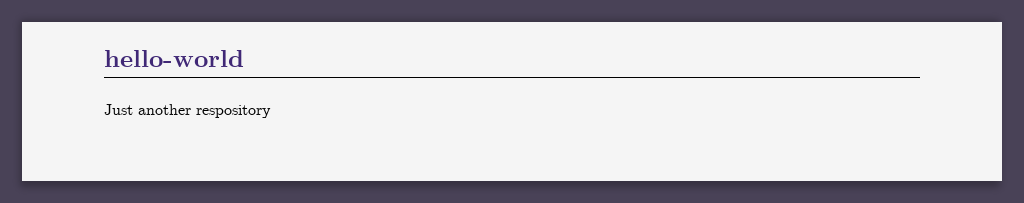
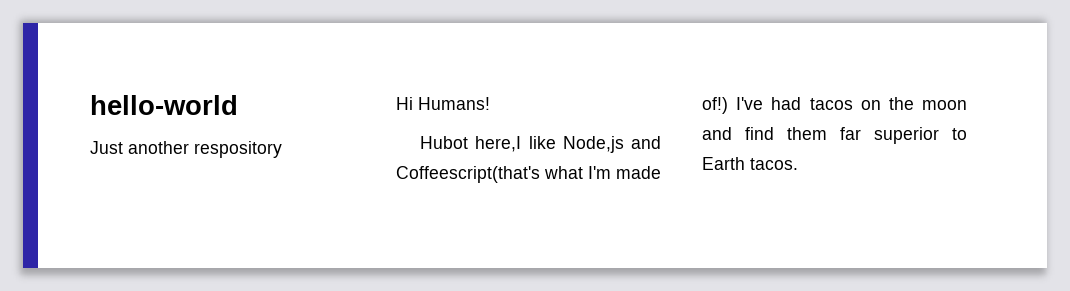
(271, 111) none -> [396,97,490,110] [420,136,661,153] [396,166,661,183] [702,97,967,114] [702,127,967,144] [702,157,798,170] // Hi Humans! // Hubot here,I like Node,js and Coffeescript(that's what I'm made of!) I've had tacos on the moon and find them far superior to Earth tacos.

